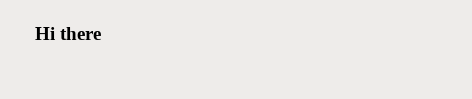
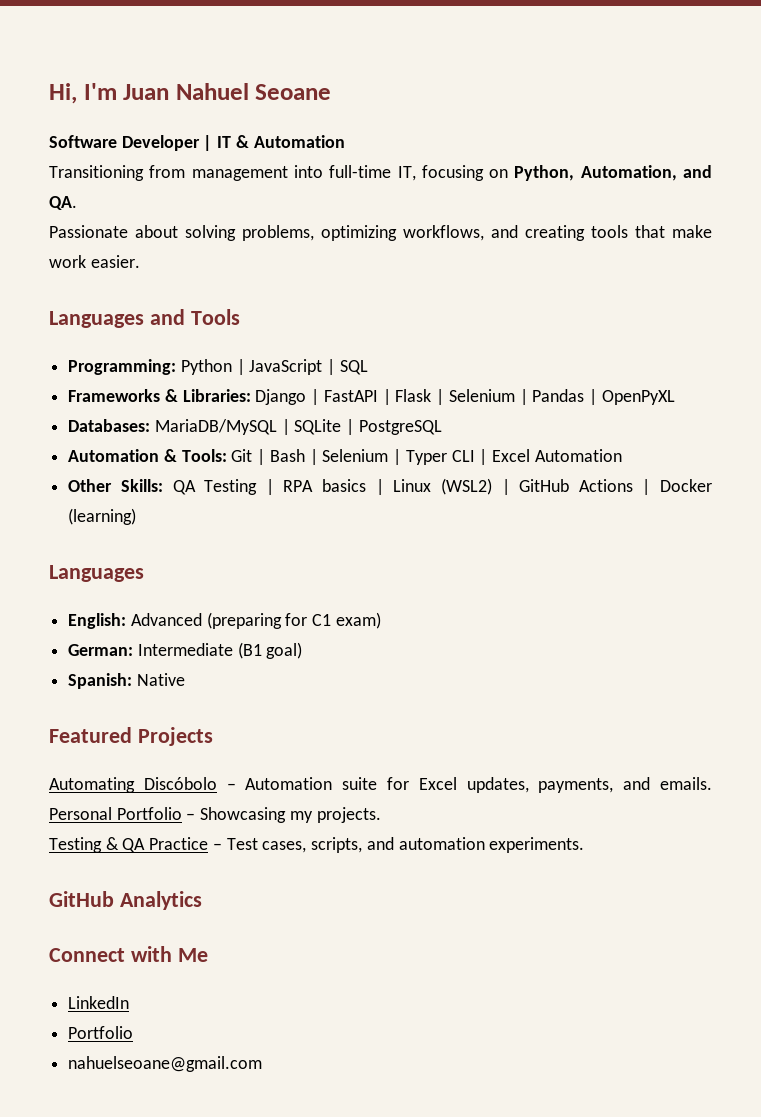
[35,27,102,40] Hi there -> [49,83,332,104] [49,135,345,151] [49,165,712,181] [49,196,77,210] [49,225,712,241] [49,255,140,268] [49,309,240,328] [68,359,368,375] [68,389,675,405] [68,419,442,435] [68,449,622,465] [68,478,712,495] [68,508,137,525] [49,565,144,582] [68,612,381,629] [68,642,303,659] [68,673,185,689] [49,727,213,746] [49,777,712,793] [49,807,381,823] [49,837,585,853] [49,891,202,910] [49,946,208,962] [68,996,130,1009] [68,1026,134,1039] [68,1056,263,1072] Hi, I'm Juan Nahuel Seoane // Software Developer | IT & Automation // Transitioning from management into full-time IT, focusing on Python, Automation, and QA. // Passionate about solving problems, optimizing workflows, and creating tools that make work easier. // Languages and Tools // Programming: Python | JavaScript | SQL // Frameworks & Libraries: Django | FastAPI | Flask | Selenium | Pandas | OpenPyXL // Databases: MariaDB/MySQL | SQLite | PostgreSQL // Automation & Tools: Git | Bash | Selenium | Typer CLI | Excel Automation // Other Skills: QA Testing | RPA basics | Linux (WSL2) | GitHub Actions | Docker (learning) // Languages // English: Advanced (preparing for C1 exam) // German: Intermediate (B1 goal) // Spanish: Native // Featured Projects // Automating Discóbolo – Automation suite for Excel updates, payments, and emails. Personal Portfolio – Showcasing my projects. // Testing & QA Practice – Test cases, scripts, and automation experiments. // GitHub Analytics // Connect with Me // LinkedIn // Portfolio // nahuelseoane@gmail.com

